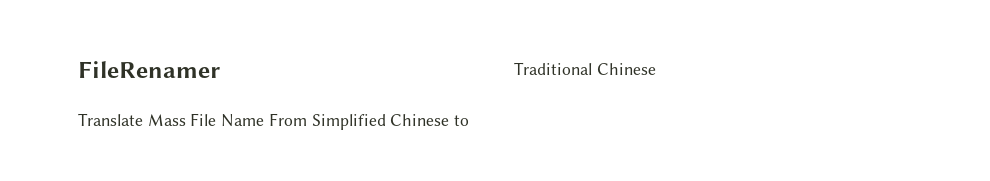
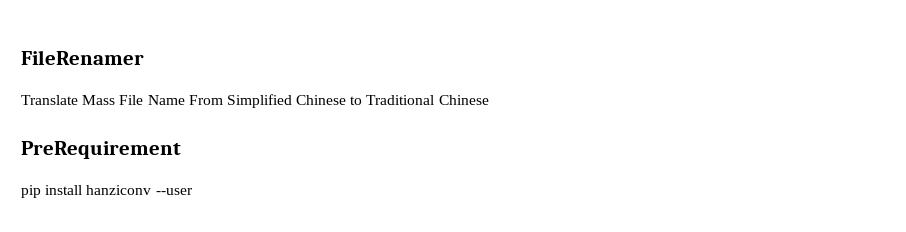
(656, 69) none -> [21,141,181,159] [21,185,193,198] // PreRequirement // pip install hanziconv --user

